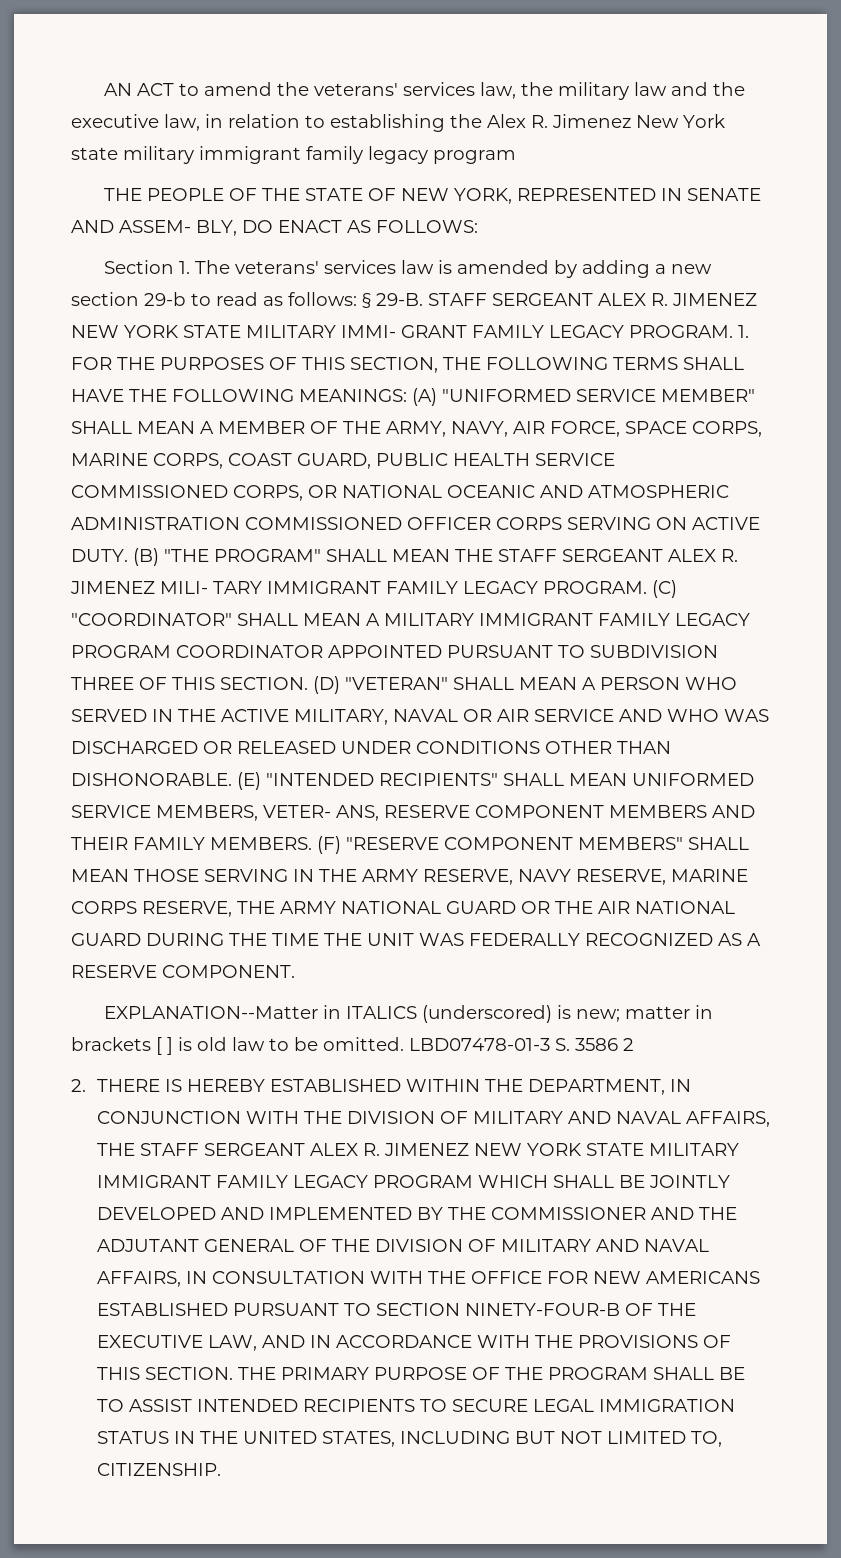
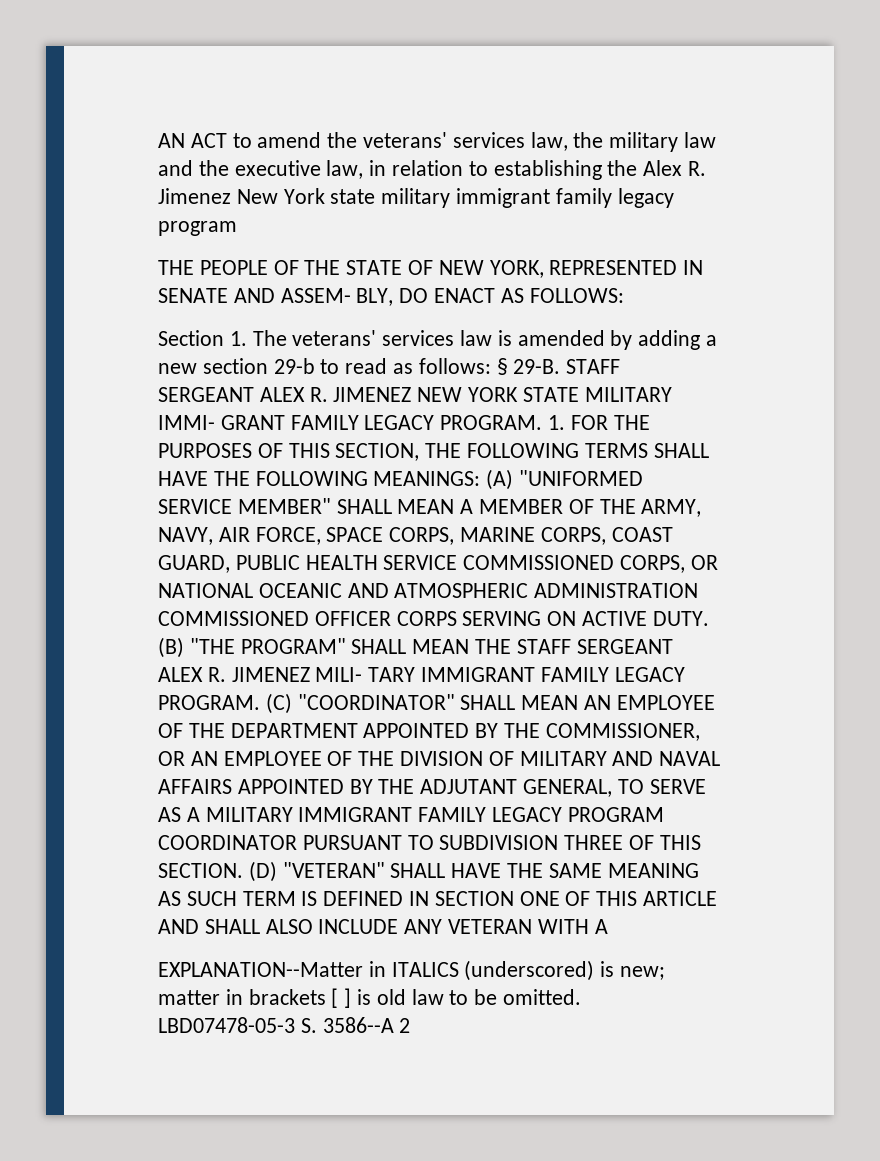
(361, 619) none -> [584,695,715,710] [158,723,700,741] [158,751,721,766] [158,779,706,797] [158,807,181,822] AN EMPLOYEE OF THE DEPARTMENT APPOINTED BY THE COMMISSIONER, OR AN EMPLOYEE OF THE DIVISION OF MILITARY AND NAVAL AFFAIRS APPOINTED BY THE ADJUTANT GENERAL, TO SERVE AS
[328,645,442,658] APPOINTED -> (297, 842) none
[519,677,737,690] [71,709,769,725] [71,741,671,754] [71,772,754,790] [71,805,755,821] [71,836,749,854] [71,869,748,885] [71,901,735,917] [71,933,761,946] [71,965,295,978] MEAN A PERSON WHO SERVED IN THE ACTIVE MILITARY, NAVAL OR AIR SERVICE AND WHO WAS DISCHARGED OR RELEASED UNDER CONDITIONS OTHER THAN DISHONORABLE. (E) "INTENDED RECIPIENTS" SHALL MEAN UNIFORMED SERVICE MEMBERS, VETER- ANS, RESERVE COMPONENT MEMBERS AND THEIR FAMILY MEMBERS. (F) "RESERVE COMPONENT MEMBERS" SHALL MEAN THOSE SERVING IN THE ARMY RESERVE, NAVY RESERVE, MARINE CORPS RESERVE, THE ARMY NATIONAL GUARD OR THE AIR NATIONAL GUARD DURING THE TIME THE UNIT WAS FEDERALLY RECOGNIZED AS A RESERVE COMPONENT. -> [451,863,699,878] [158,891,718,906] [158,919,608,934] HAVE THE SAME MEANING AS SUCH TERM IS DEFINED IN SECTION ONE OF THIS ARTICLE AND SHALL ALSO INCLUDE ANY VETERAN WITH A
[409,1038,634,1051] [71,1079,691,1095] [96,1111,770,1127] [96,1143,739,1156] [96,1175,730,1188] [96,1207,737,1220] [96,1239,709,1252] [96,1271,760,1287] [96,1303,696,1316] [96,1335,731,1351] [96,1367,745,1380] [96,1399,735,1412] [96,1431,722,1447] [96,1463,221,1476] LBD07478-01-3 S. 3586 2 // 2. THERE IS HEREBY ESTABLISHED WITHIN THE DEPARTMENT, IN CONJUNCTION WITH THE DIVISION OF MILITARY AND NAVAL AFFAIRS, THE STAFF SERGEANT ALEX R. JIMENEZ NEW YORK STATE MILITARY IMMIGRANT FAMILY LEGACY PROGRAM WHICH SHALL BE JOINTLY DEVELOPED AND IMPLEMENTED BY THE COMMISSIONER AND THE ADJUTANT GENERAL OF THE DIVISION OF MILITARY AND NAVAL AFFAIRS, IN CONSULTATION WITH THE OFFICE FOR NEW AMERICANS ESTABLISHED PURSUANT TO SECTION NINETY-FOUR-B OF THE EXECUTIVE LAW, AND IN ACCORDANCE WITH THE PROVISIONS OF THIS SECTION. THE PRIMARY PURPOSE OF THE PROGRAM SHALL BE TO ASSIST INTENDED RECIPIENTS TO SECURE LEGAL IMMIGRATION STATUS IN THE UNITED STATES, INCLUDING BUT NOT LIMITED TO, CITIZENSHIP. -> [158,1017,411,1033] LBD07478-05-3 S. 3586--A 2

